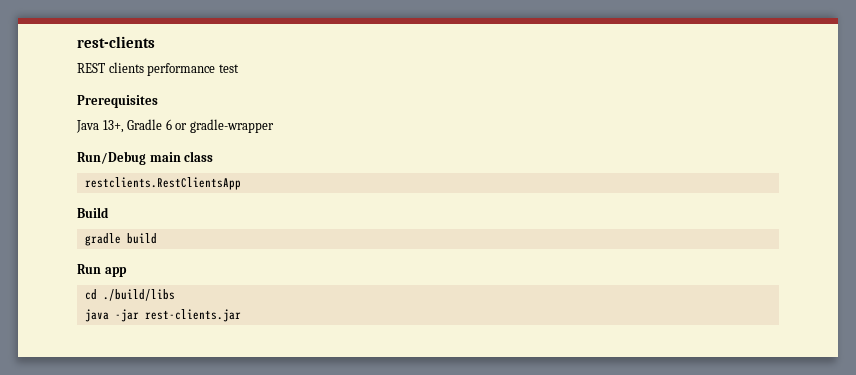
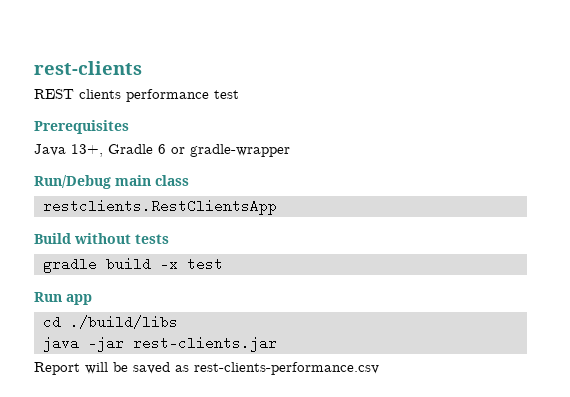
(109, 212) none -> [74,233,169,244] without tests
(157, 238) none -> [159,257,223,271] -x test
(241, 315) none -> [34,362,379,375] // Report will be saved as rest-clients-performance.csv

